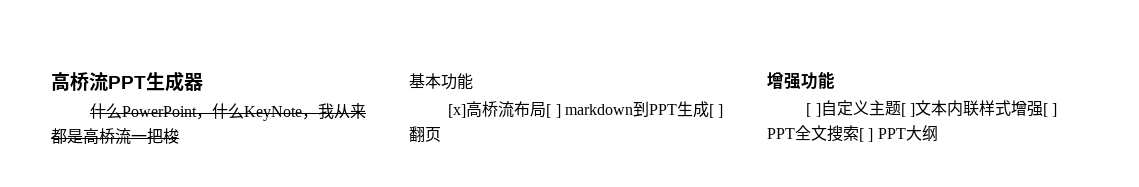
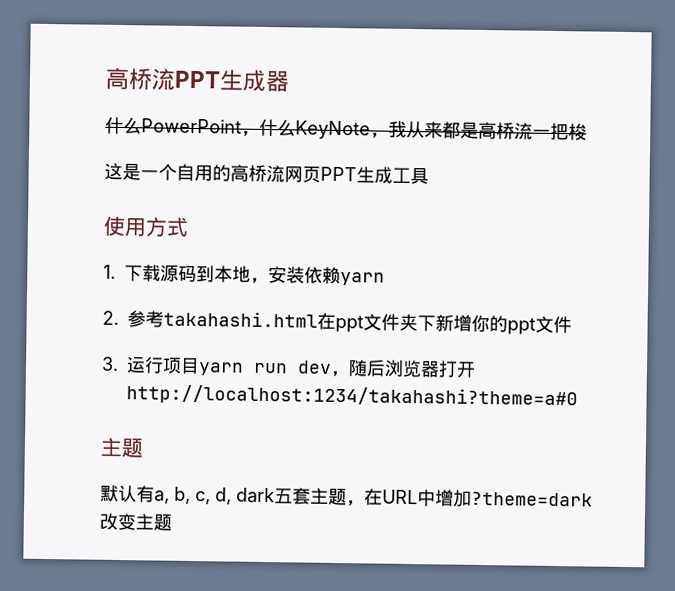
[409,73,473,90] [448,101,724,118] [409,126,441,142] [767,71,835,90] [806,100,1058,117] [767,125,938,142] 基本功能 // [x]高桥流布局[ ] markdown到PPT生成[ ]翻页 // 增强功能 // [ ]自定义主题[ ]文本内联样式增强[ ] PPT全文搜索[ ] PPT大纲 -> [104,162,429,185] [103,215,189,237] [103,264,385,286] [102,310,572,335] [101,356,476,378] [126,384,578,409] [100,437,144,459] [100,484,593,507] [99,512,172,531] 这是一个自用的高桥流网页PPT生成工具 // 使用方式 // 1.下载源码到本地，安装依赖yarn // 2.参考takahashi.html在ppt文件夹下新增你的ppt文件 // 3.运行项目yarn run dev，随后浏览器打开http://localhost:1234/takahashi?theme=a#0 // 主题 // 默认有a, b, c, d, dark五套主题，在URL中增加?theme=dark改变主题

